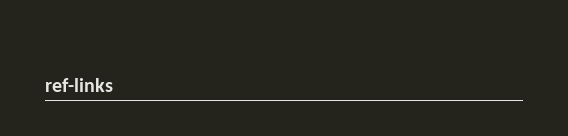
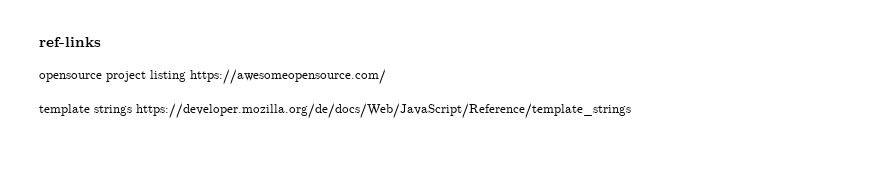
(113, 85) none -> [39,69,386,85] [39,103,631,119] // opensource project listing https://awesomeopensource.com/ // template strings https://developer.mozilla.org/de/docs/Web/JavaScript/Reference/template_strings

